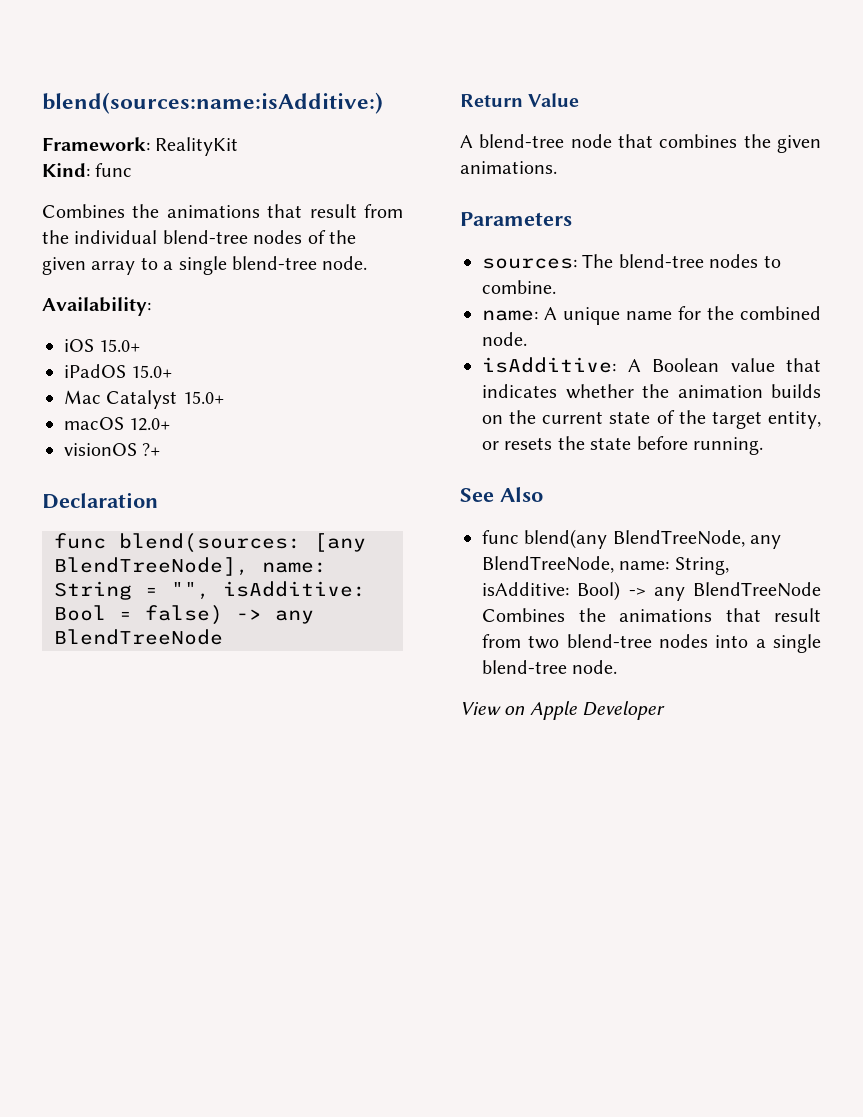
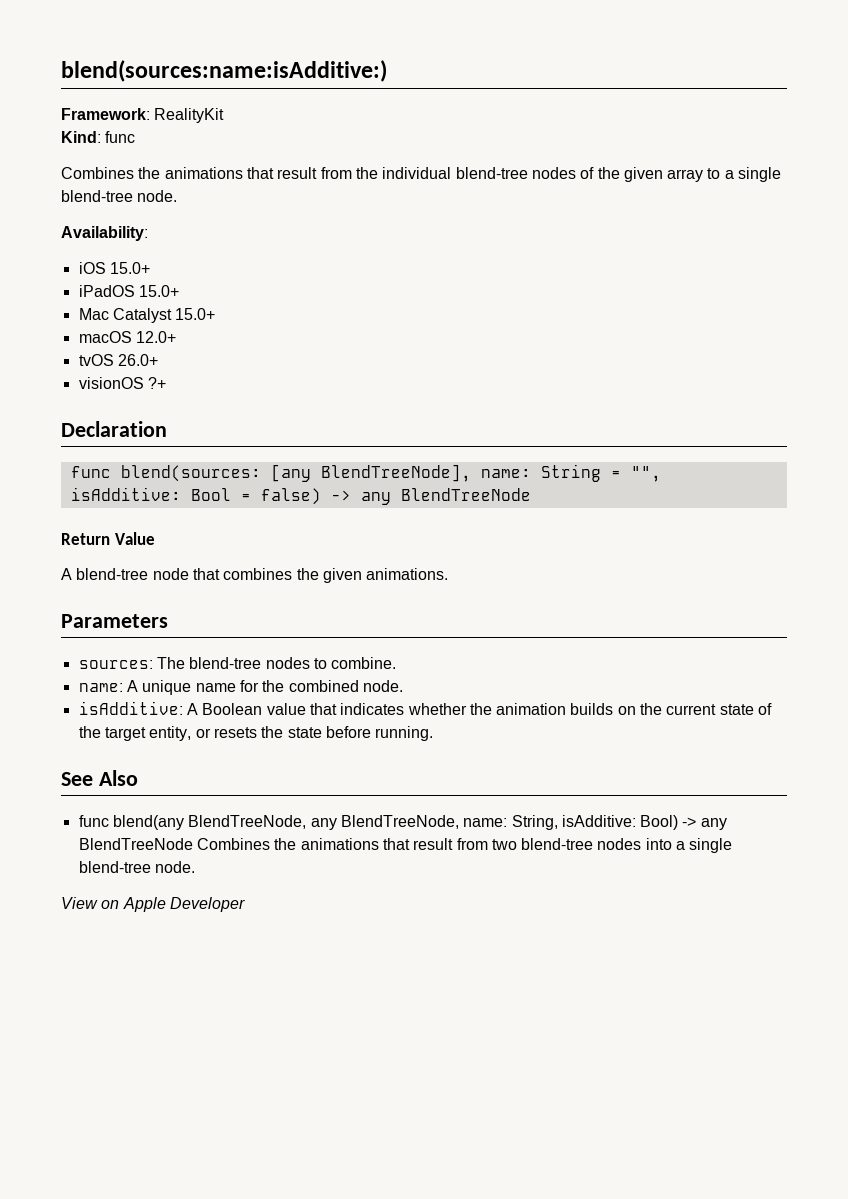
(172, 424) none -> [78,354,158,366] // tvOS 26.0+

